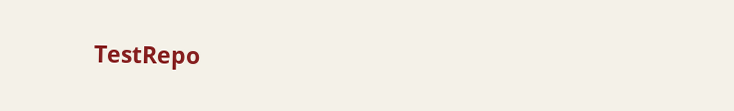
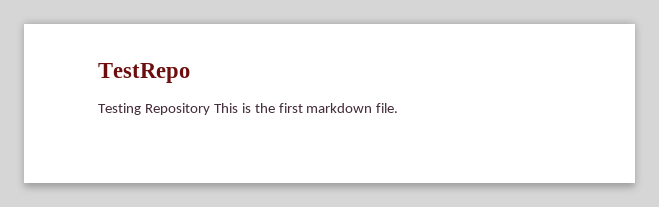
(201, 58) none -> [98,103,399,115] // Testing Repository This is the first markdown file.

